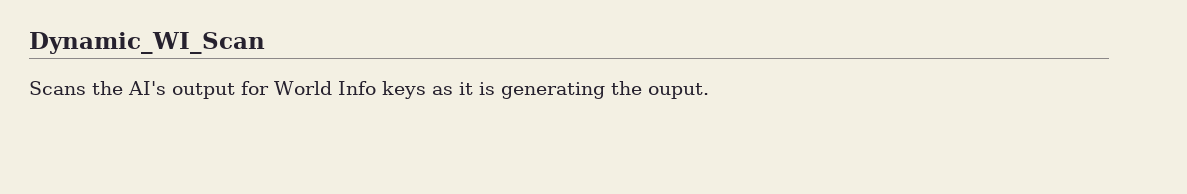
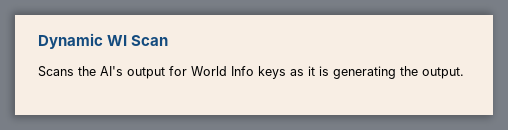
[29,32,265,54] Dynamic_WI_Scan -> [38,33,169,49] Dynamic WI Scan
[647,83,709,99] ouput. -> [422,67,464,79] output.

